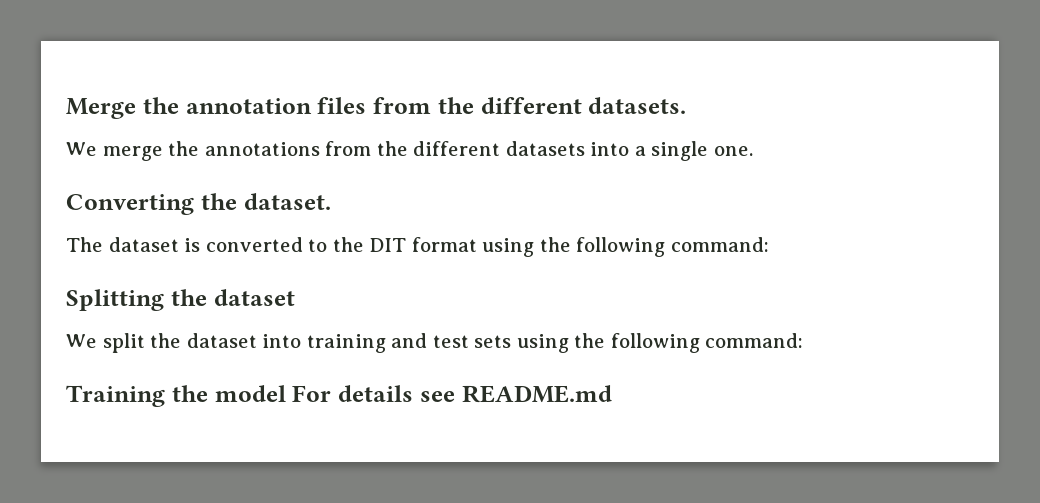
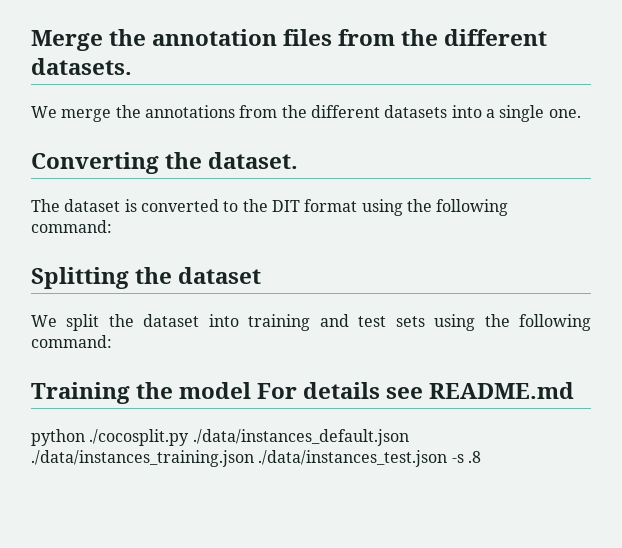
(612, 394) none -> [31,429,409,446] [31,450,481,467] // python ./cocosplit.py ./data/instances_default.json ./data/instances_training.json ./data/instances_test.json -s .8

